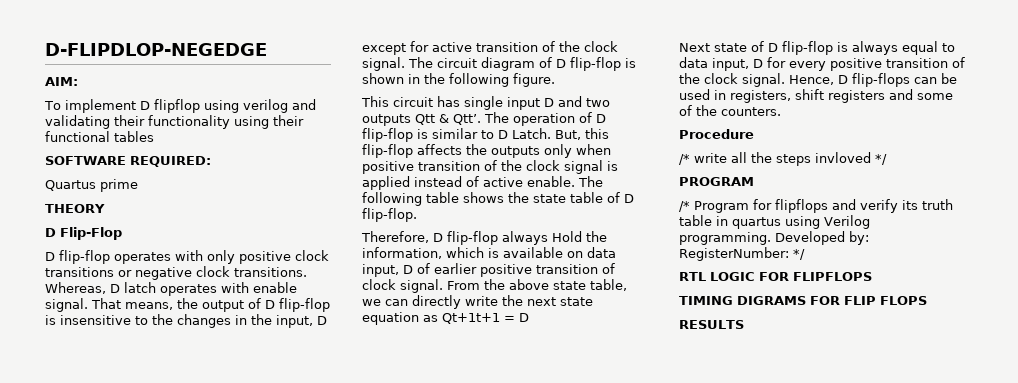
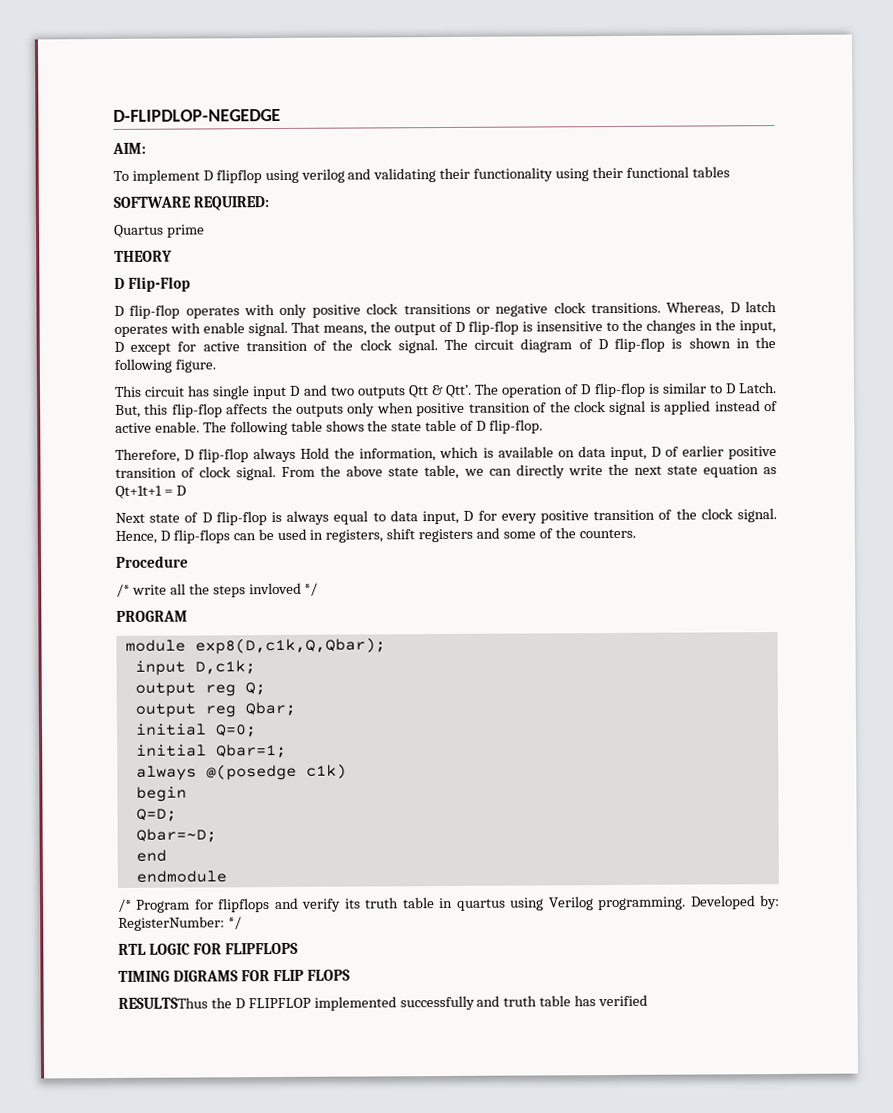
(754, 181) none -> [124,637,386,655] [134,660,256,676] [134,682,266,697] [134,701,296,718] [134,723,257,738] [135,743,287,759] [135,763,347,781] [135,786,187,802] [135,808,177,822] [135,828,217,843] [135,849,167,862] [135,870,227,883] // module exp8(D,c1k,Q,Qbar); // input D,c1k; // output reg Q; // output reg Qbar; // initial Q=0; // initial Qbar=1; // always @(posedge c1k) // begin // Q=D; // Qbar=~D; // end // endmodule
[679,320,744,329] RESULTS -> [118,994,649,1011] RESULTSThus the D FLIPFLOP implemented successfully and truth table has verified

